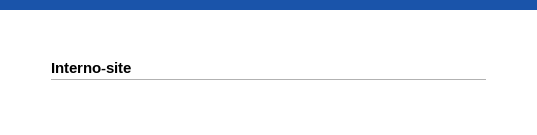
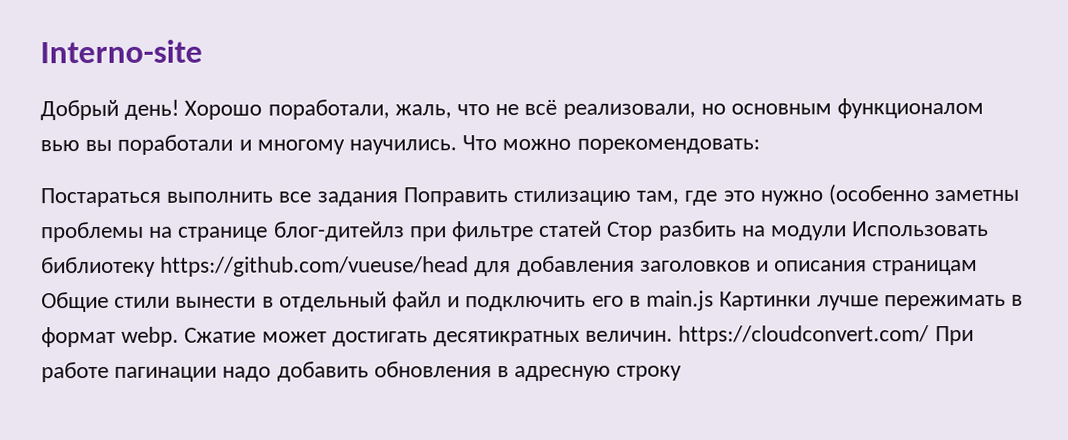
(131, 67) none -> [40,97,985,121] [40,134,760,155] [40,184,1020,208] [41,220,990,243] [41,255,979,278] [41,290,1023,313] [41,325,974,348] [41,361,683,383] // Добрый день! Хорошо поработали, жаль, что не всё реализовали, но основным функционалом вью вы поработали и многому научились. Что можно порекомендовать: // Постараться выполнить все задания Поправить стилизацию там, где это нужно (особенно заметны проблемы на странице блог-дитейлз при фильтре статей Стор разбить на модули Использовать библиотеку https://github.com/vueuse/head для добавления заголовков и описания страницам Общие стили вынести в отдельный файл и подключить его в main.js Картинки лучше пережимать в формат webp. Сжатие может достигать десятикратных величин. https://cloudconvert.com/ При работе пагинации надо добавить обновления в адресную строку

